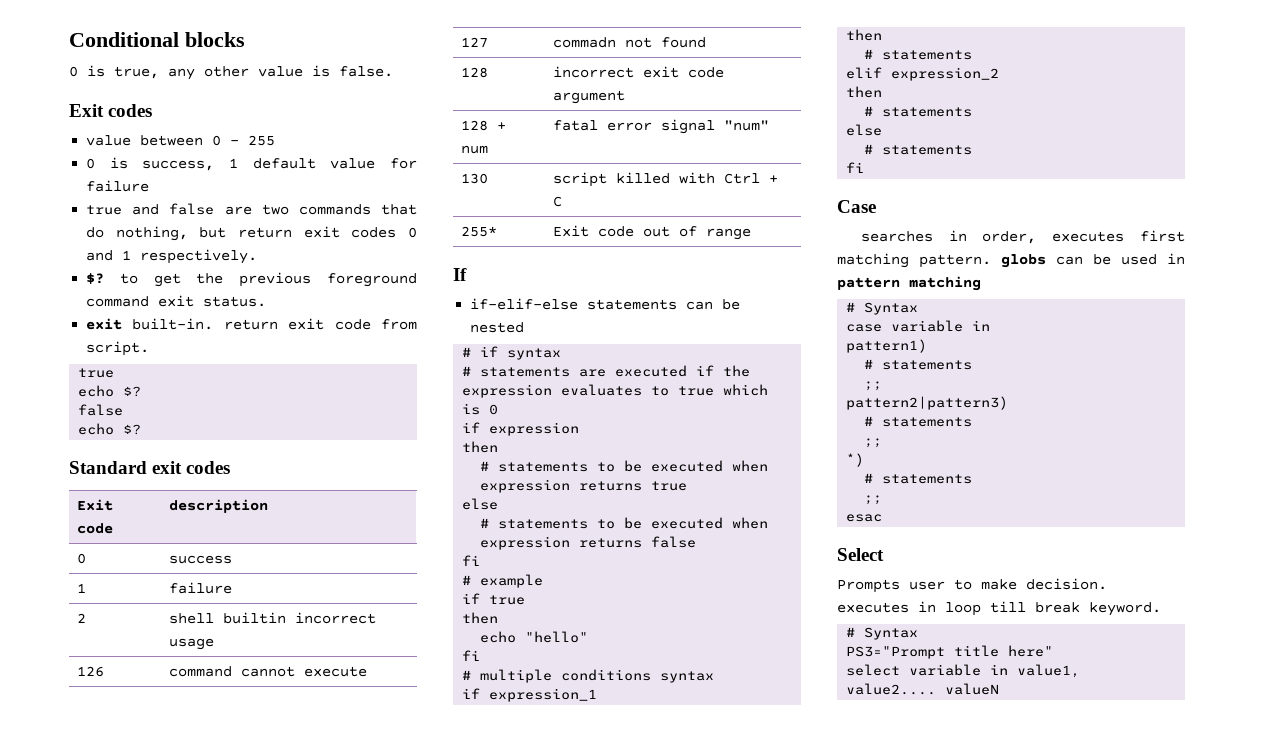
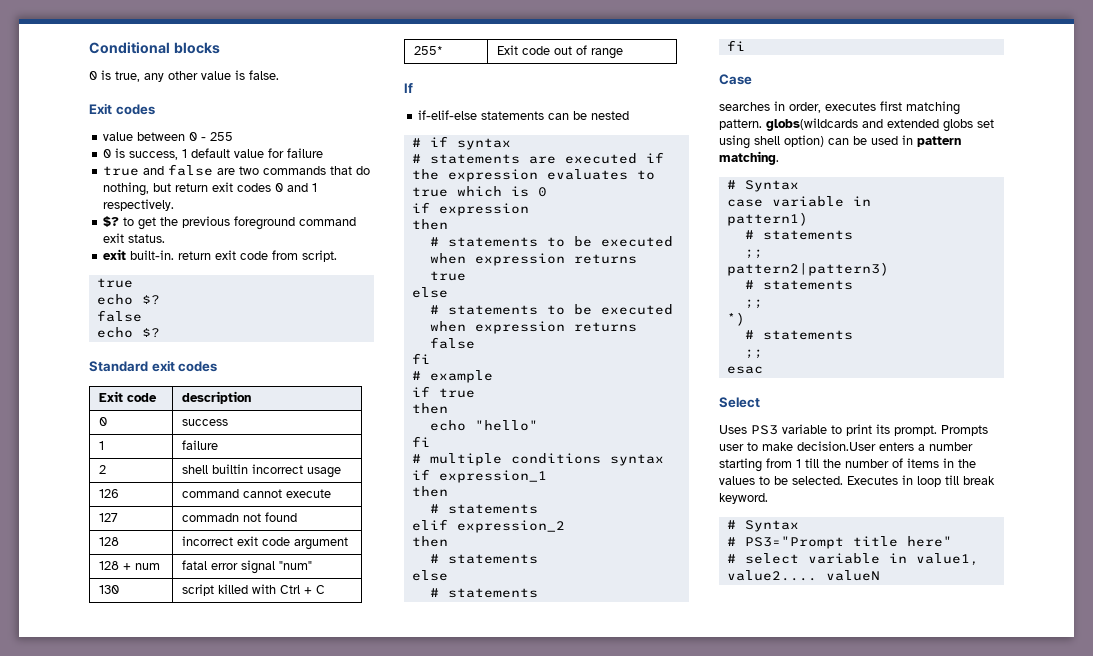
[1001,254,1046,268] globs -> [766,118,994,132] [719,135,824,149] globs(wildcards and extended globs set using shell option)
[909,276,981,291] matching -> [719,151,779,165] matching.
[837,578,1107,593] [837,602,909,613] Prompts user to make decision. executes -> [719,424,988,436] [719,441,973,451] [719,458,976,472] [719,476,898,485] Uses PS3 variable to print its prompt. Prompts user to make decision.User enters a number starting from 1 till the number of items in the values to be selected. Executes
(919, 633) none -> [726,537,736,546] #
(1054, 651) none -> [726,554,736,563] #

